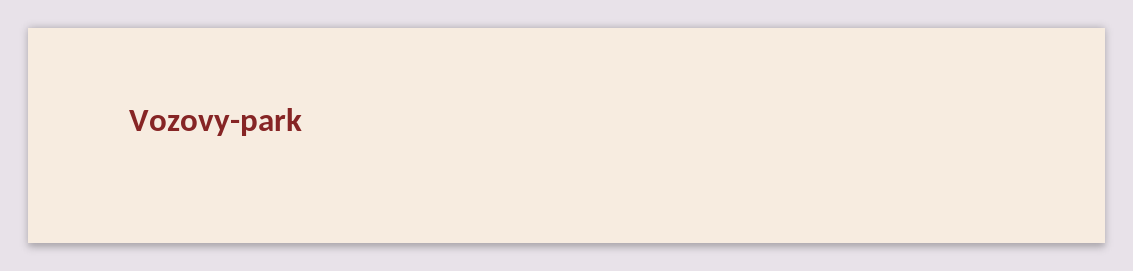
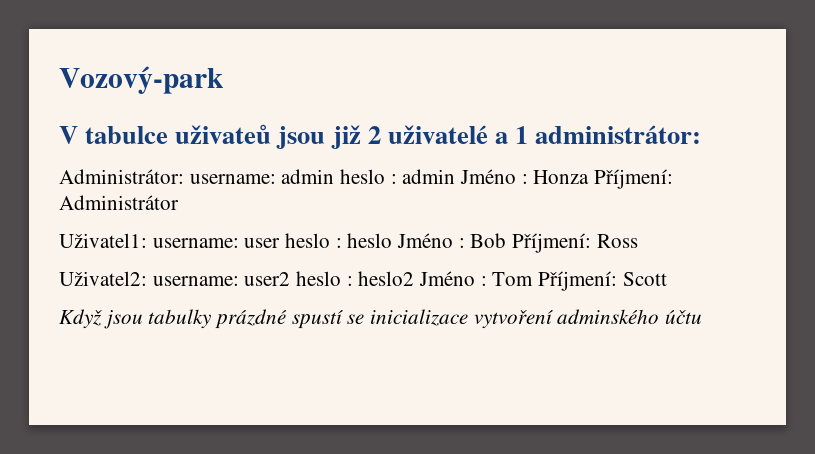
[129,108,302,136] Vozovy-park -> [59,66,224,94] [59,124,702,149] [59,169,674,189] [59,195,179,210] [59,233,638,253] [59,271,667,291] [59,309,703,329] Vozový-park // V tabulce uživateů jsou již 2 uživatelé a 1 administrátor: // Administrátor: username: admin heslo : admin Jméno : Honza Příjmení: Administrátor // Uživatel1: username: user heslo : heslo Jméno : Bob Příjmení: Ross // Uživatel2: username: user2 heslo : heslo2 Jméno : Tom Příjmení: Scott // Když jsou tabulky prázdné spustí se inicializace vytvoření adminského účtu

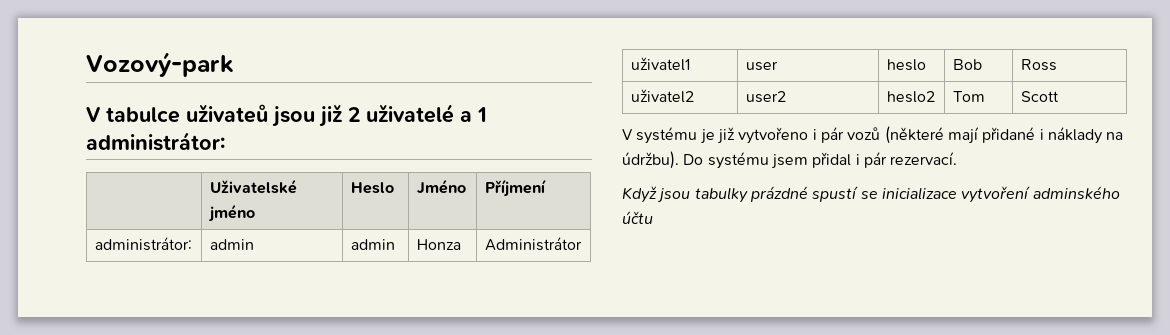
[59,169,674,189] [59,195,179,210] [59,233,638,253] [59,271,667,291] // Administrátor: username: admin heslo : admin Jméno : Honza Příjmení: Administrátor // Uživatel1: username: user heslo : heslo Jméno : Bob Příjmení: Ross // Uživatel2: username: user2 heslo : heslo2 Jméno : Tom Příjmení: Scott -> [209,179,297,194] [207,204,255,222] [350,182,394,194] [416,179,466,194] [484,179,546,197] [94,237,192,251] [209,239,254,250] [350,239,395,250] [416,239,461,250] [484,237,582,251] [630,57,690,71] [745,61,778,71] [886,59,926,71] [952,59,982,70] [1020,59,1057,71] [630,89,694,103] [745,91,786,103] [886,91,935,103] [952,91,985,102] [1020,91,1059,102] [622,126,1124,144] [622,151,958,169] // | Uživatelské jméno | Heslo | Jméno | Příjmení // administrátor: | admin | admin | Honza | Administrátor // uživatel1 | user | heslo | Bob | Ross // uživatel2 | user2 | heslo2 | Tom | Scott // V systému je již vytvořeno i pár vozů (některé mají přidané i náklady na údržbu). Do systému jsem přidal i pár rezervací.

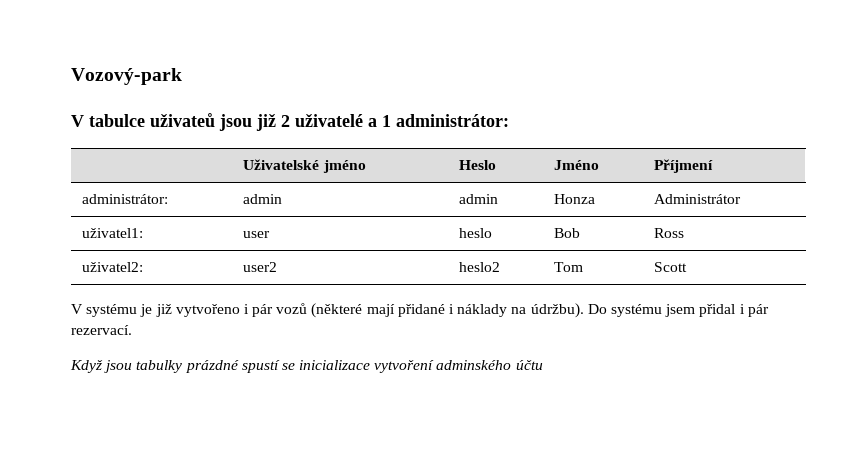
[630,57,690,71] uživatel1 -> [82,228,144,238] uživatel1:
[630,89,694,103] uživatel2 -> [82,262,144,272] uživatel2:

